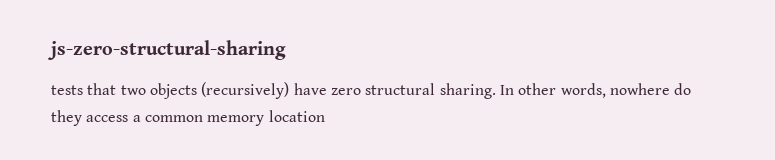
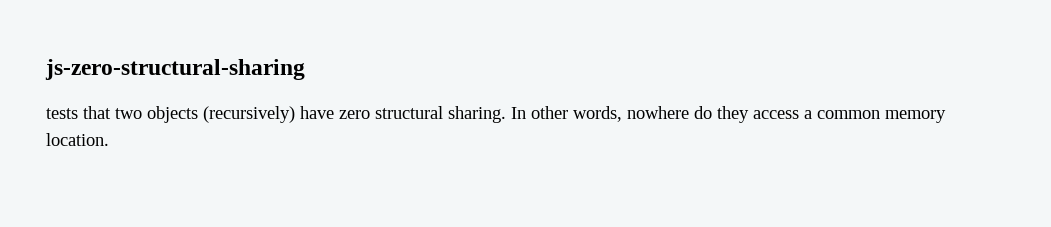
[268,110,325,122] location -> [46,133,109,146] location.

